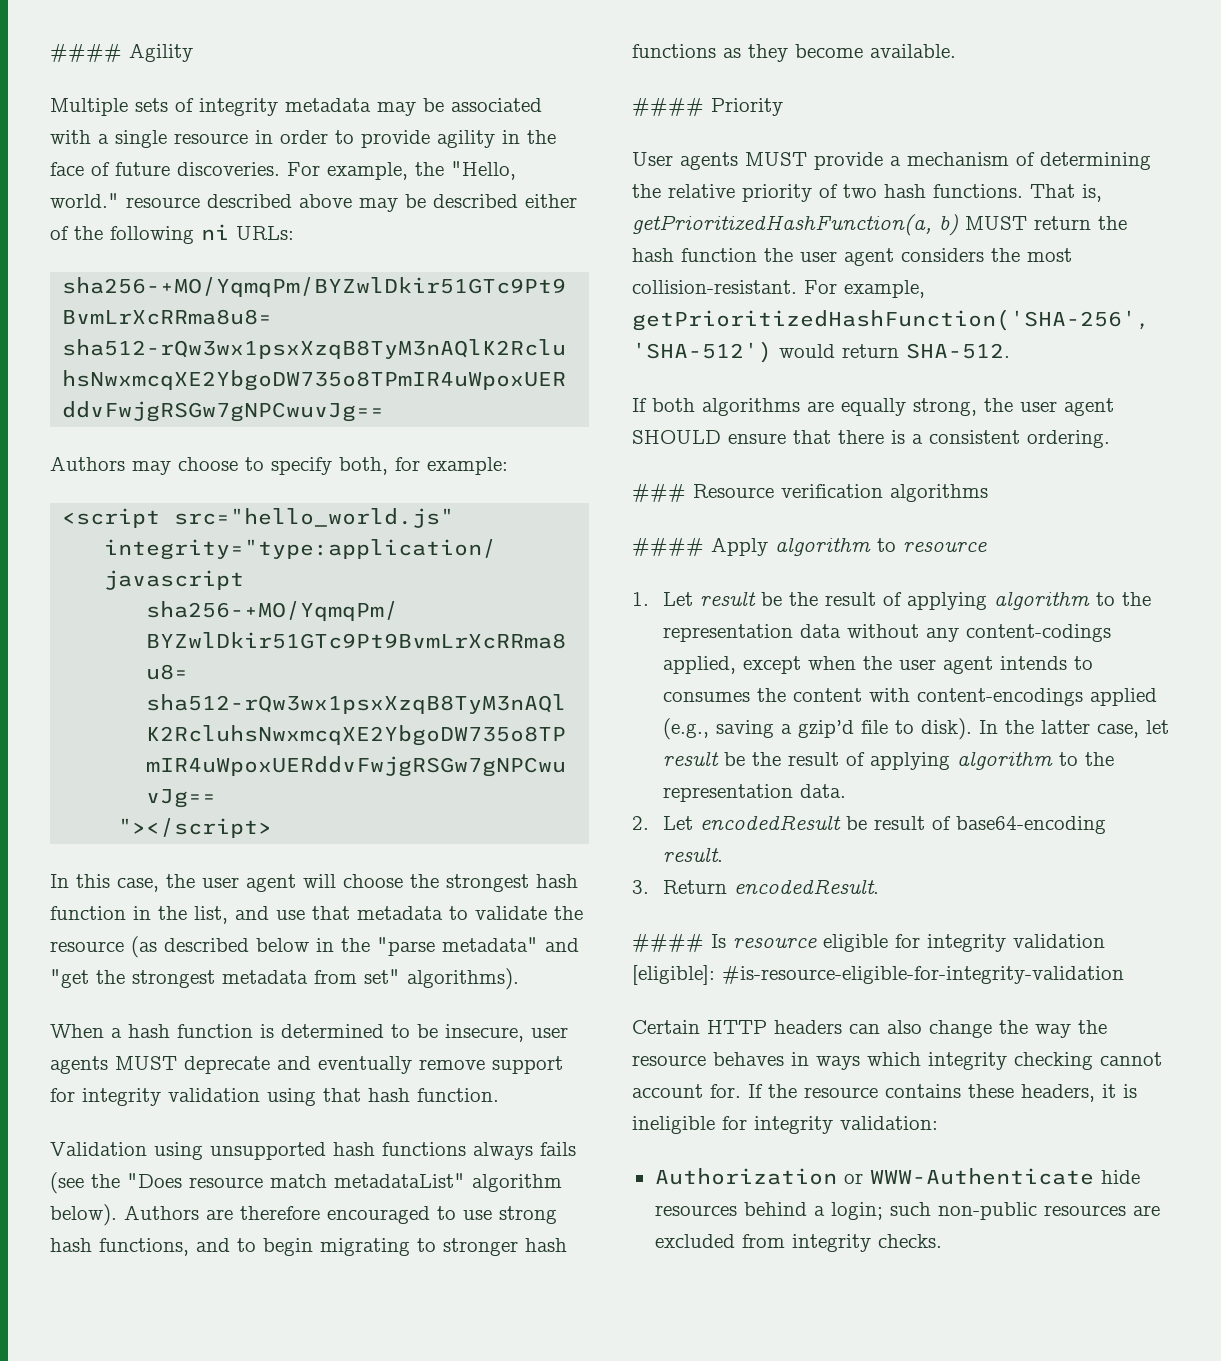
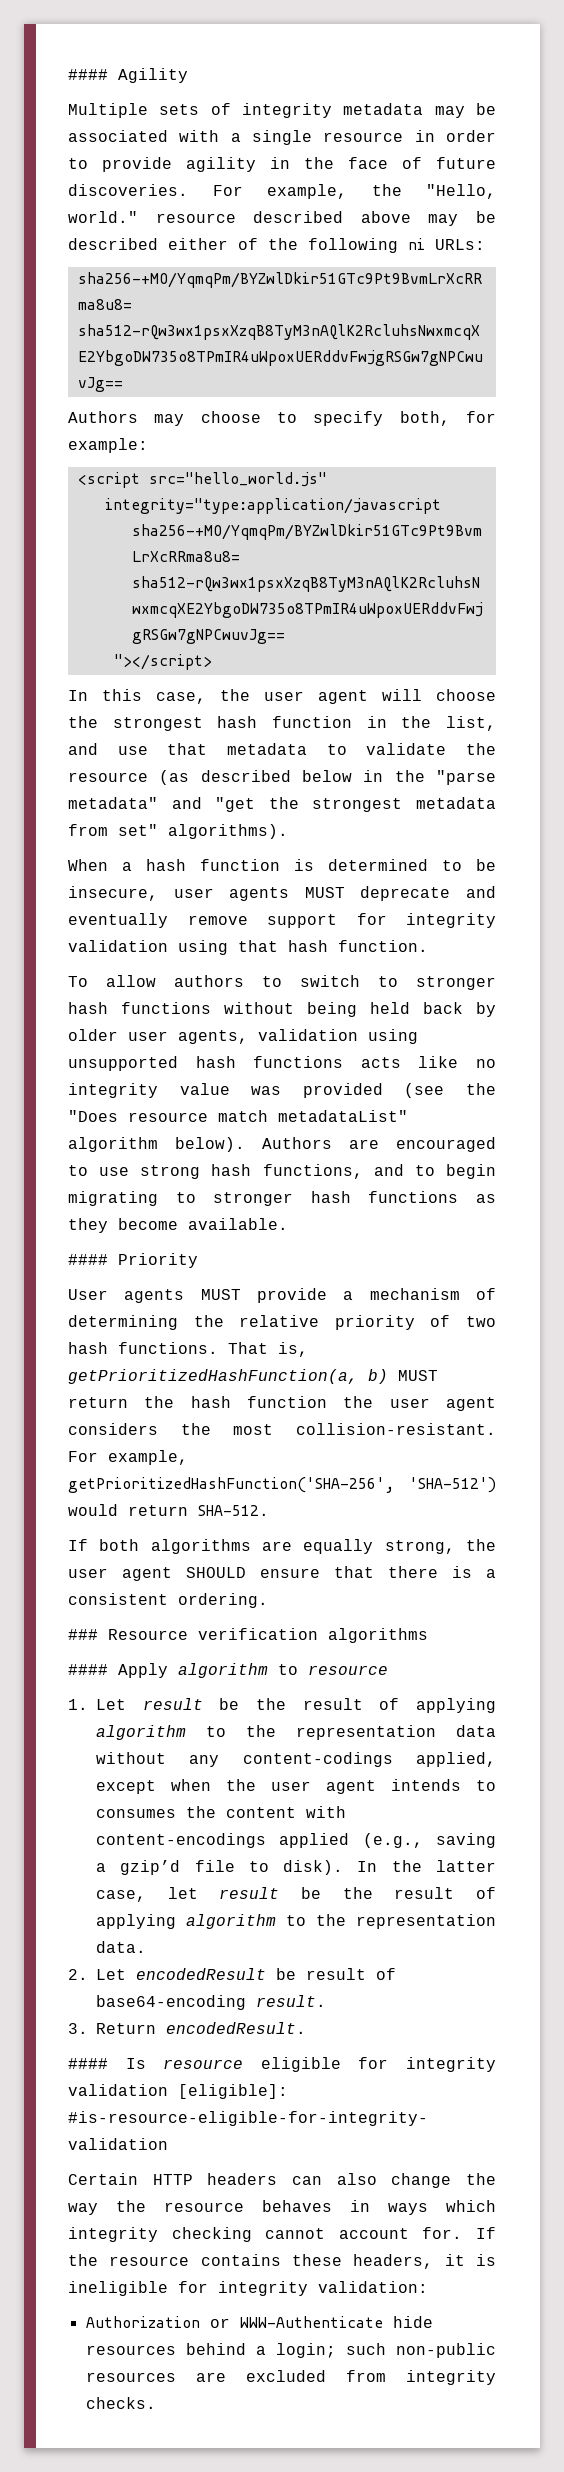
[50,1142,576,1160] Validation using unsupported hash functions always fails -> [68,975,496,990] [68,1002,496,1017] [68,1029,418,1044] [68,1056,497,1071] [68,1083,383,1098] To allow authors to switch to stronger hash functions without being held back by older user agents, validation using unsupported hash functions acts like no integrity value was provided
[240,1206,320,1220] therefore -> (379, 1144) none

